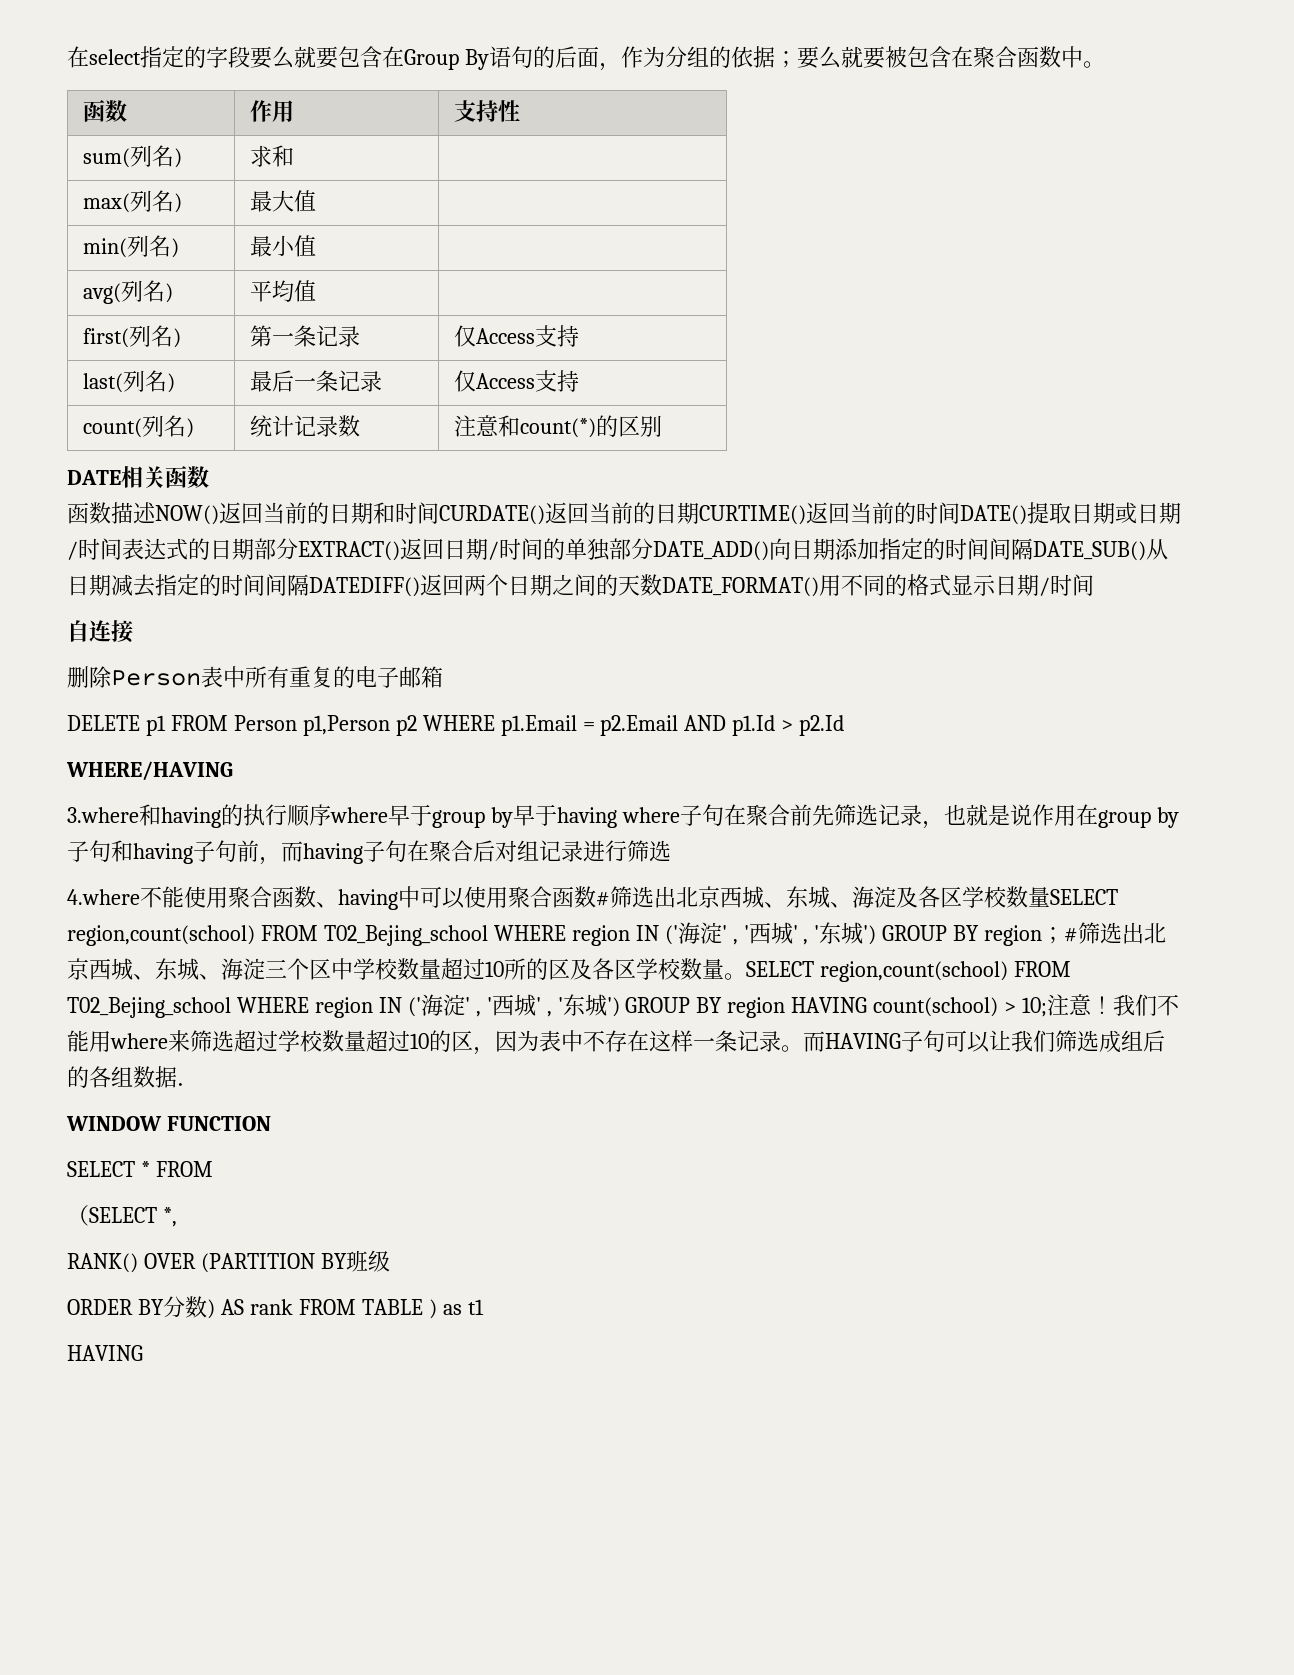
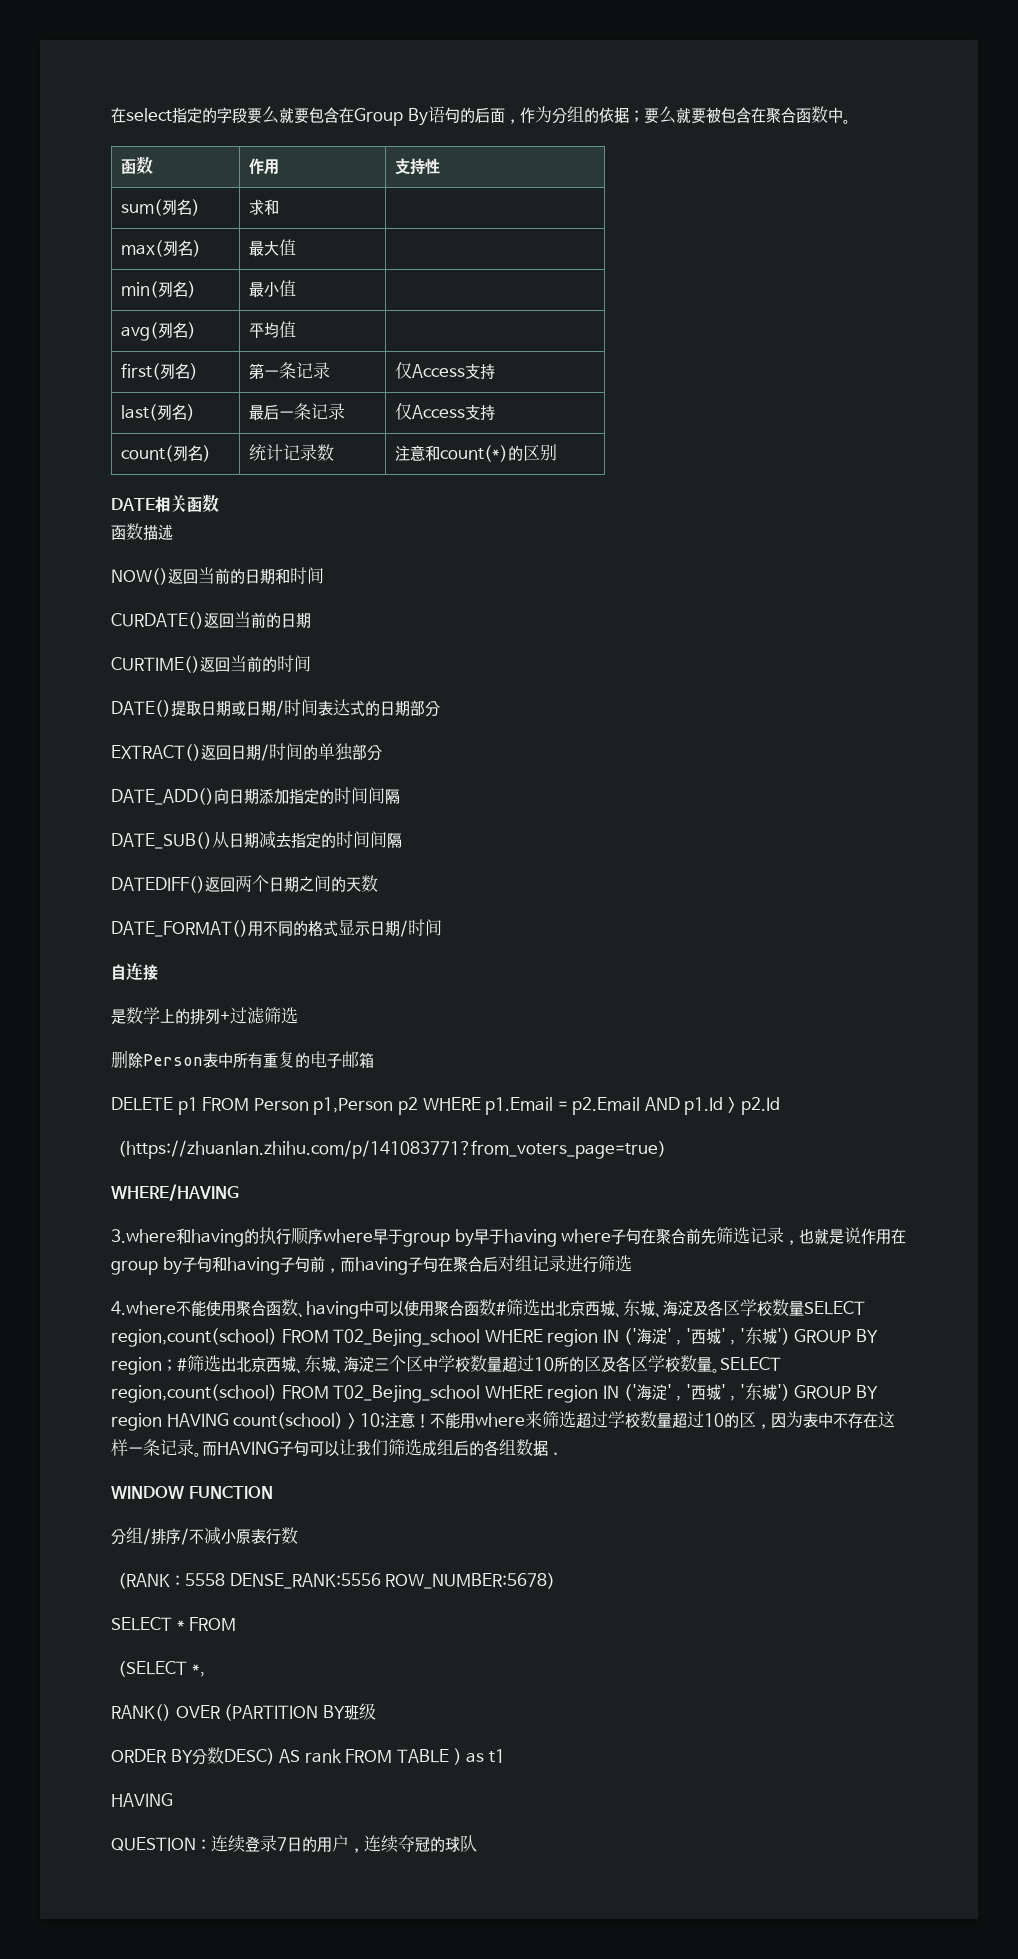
(156, 513) none -> (173, 532) //
(439, 513) none -> (324, 575) //
(699, 513) none -> (311, 620) //
(960, 513) none -> (311, 663) //
(298, 549) none -> (440, 708) //
(653, 549) none -> (382, 752) //
(1033, 549) none -> (400, 796) //
(309, 585) none -> (402, 840) //
(662, 585) none -> (378, 883) //
(133, 631) none -> [111,1007,298,1025] // 是数学上的排列+过滤筛选
(845, 725) none -> [111,1140,673,1159] // （https://zhuanlan.zhihu.com/p/141083771?from_voters_page=true）
[1113,994,1158,1016] 我们 -> (431, 1421) none
(271, 1123) none -> [111,1527,298,1545] [111,1572,563,1589] // 分组/排序/不减小原表行数 // （RANK：5558 DENSE_RANK:5556 ROW_NUMBER:5678）
[206,1299,215,1319] ) -> [223,1748,275,1765] DESC)
(143, 1353) none -> [111,1835,477,1853] // QUESTION：连续登录7日的用户，连续夺冠的球队

